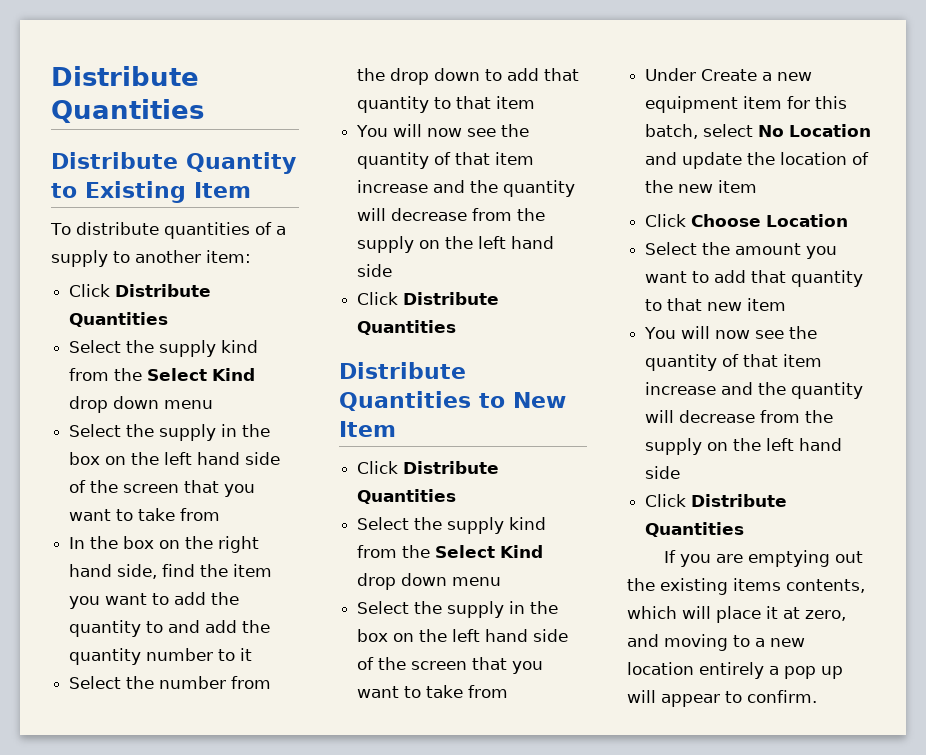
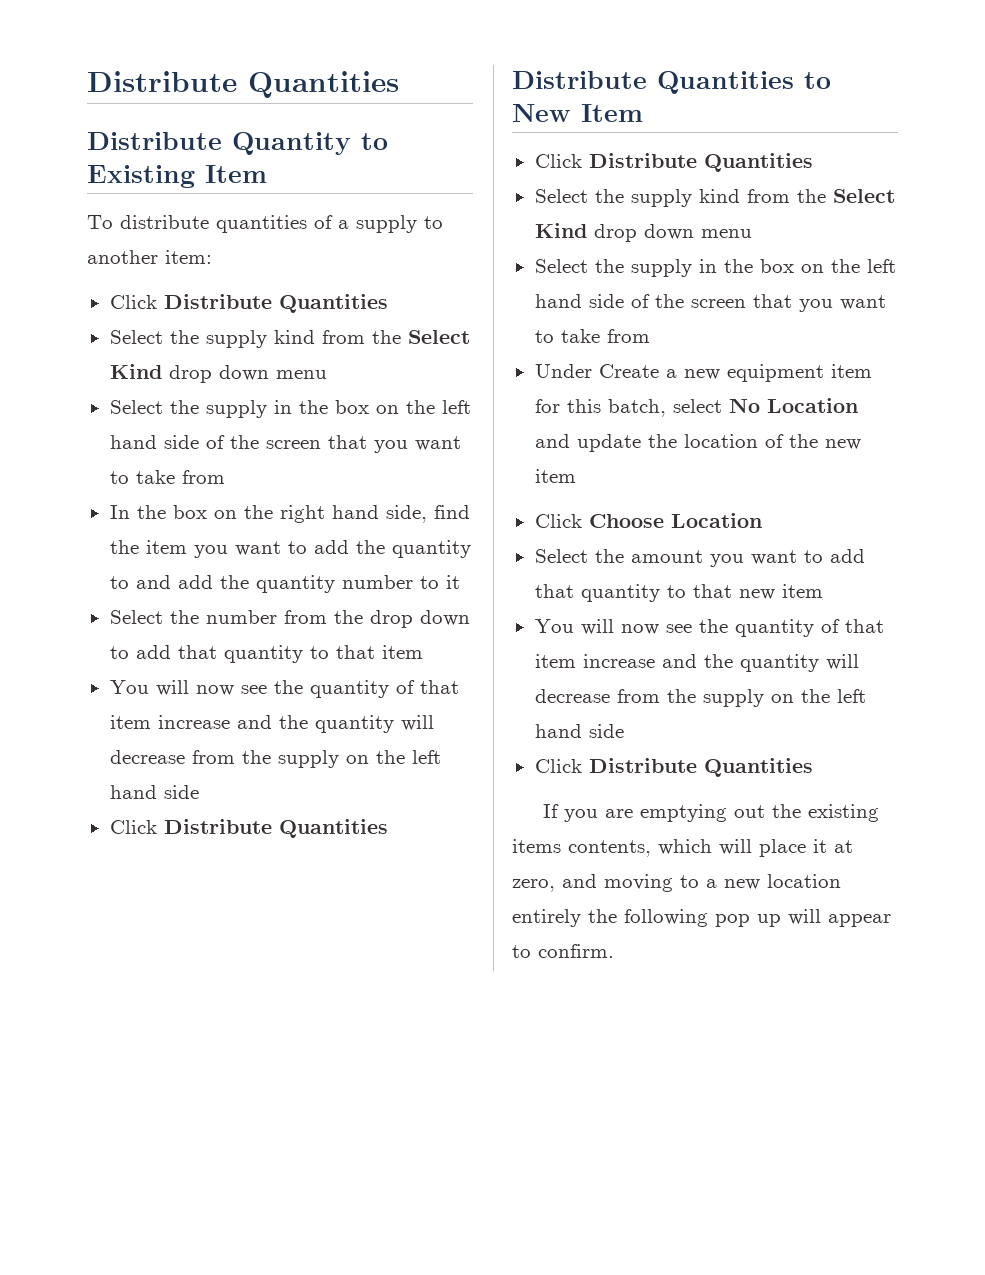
[769,666,779,675] a -> [588,909,708,927] the following

